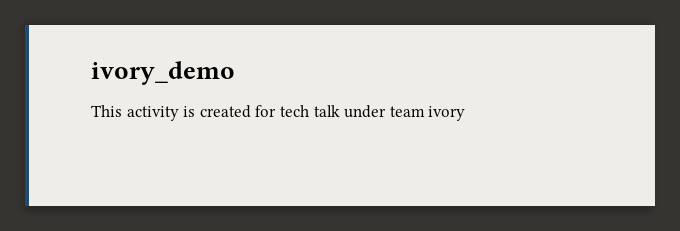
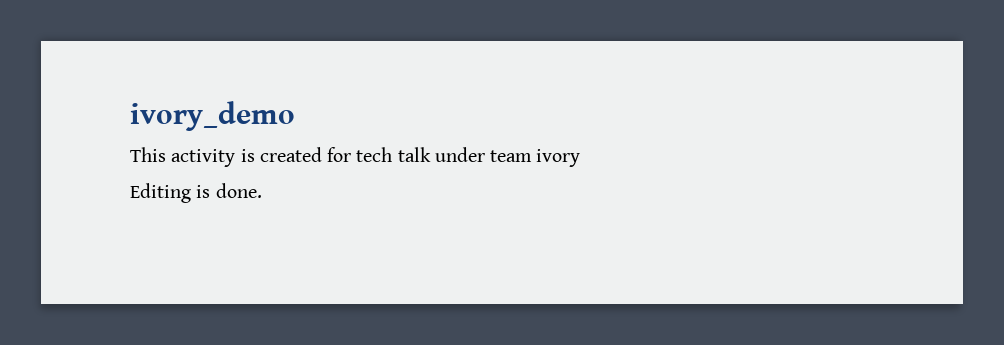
(466, 113) none -> [130,183,262,203] // Editing is done.

